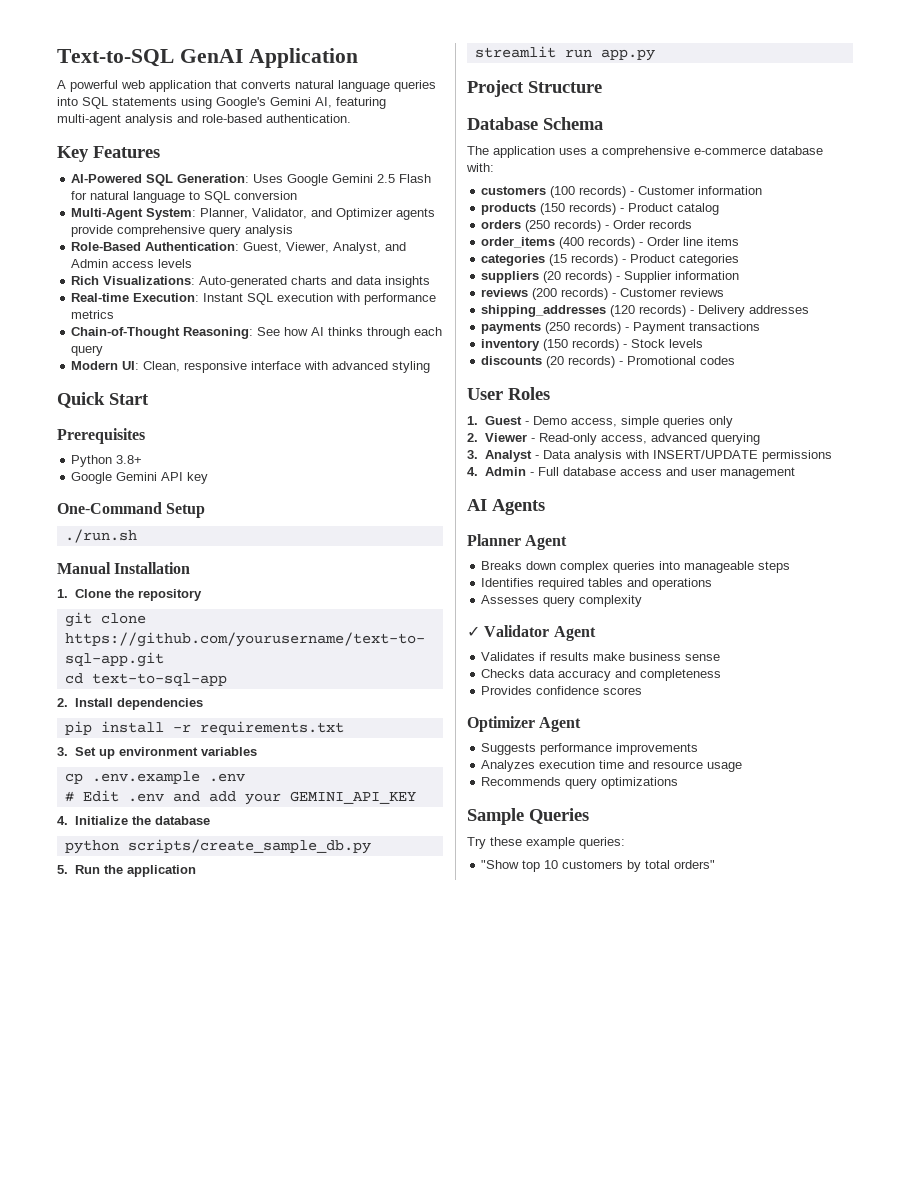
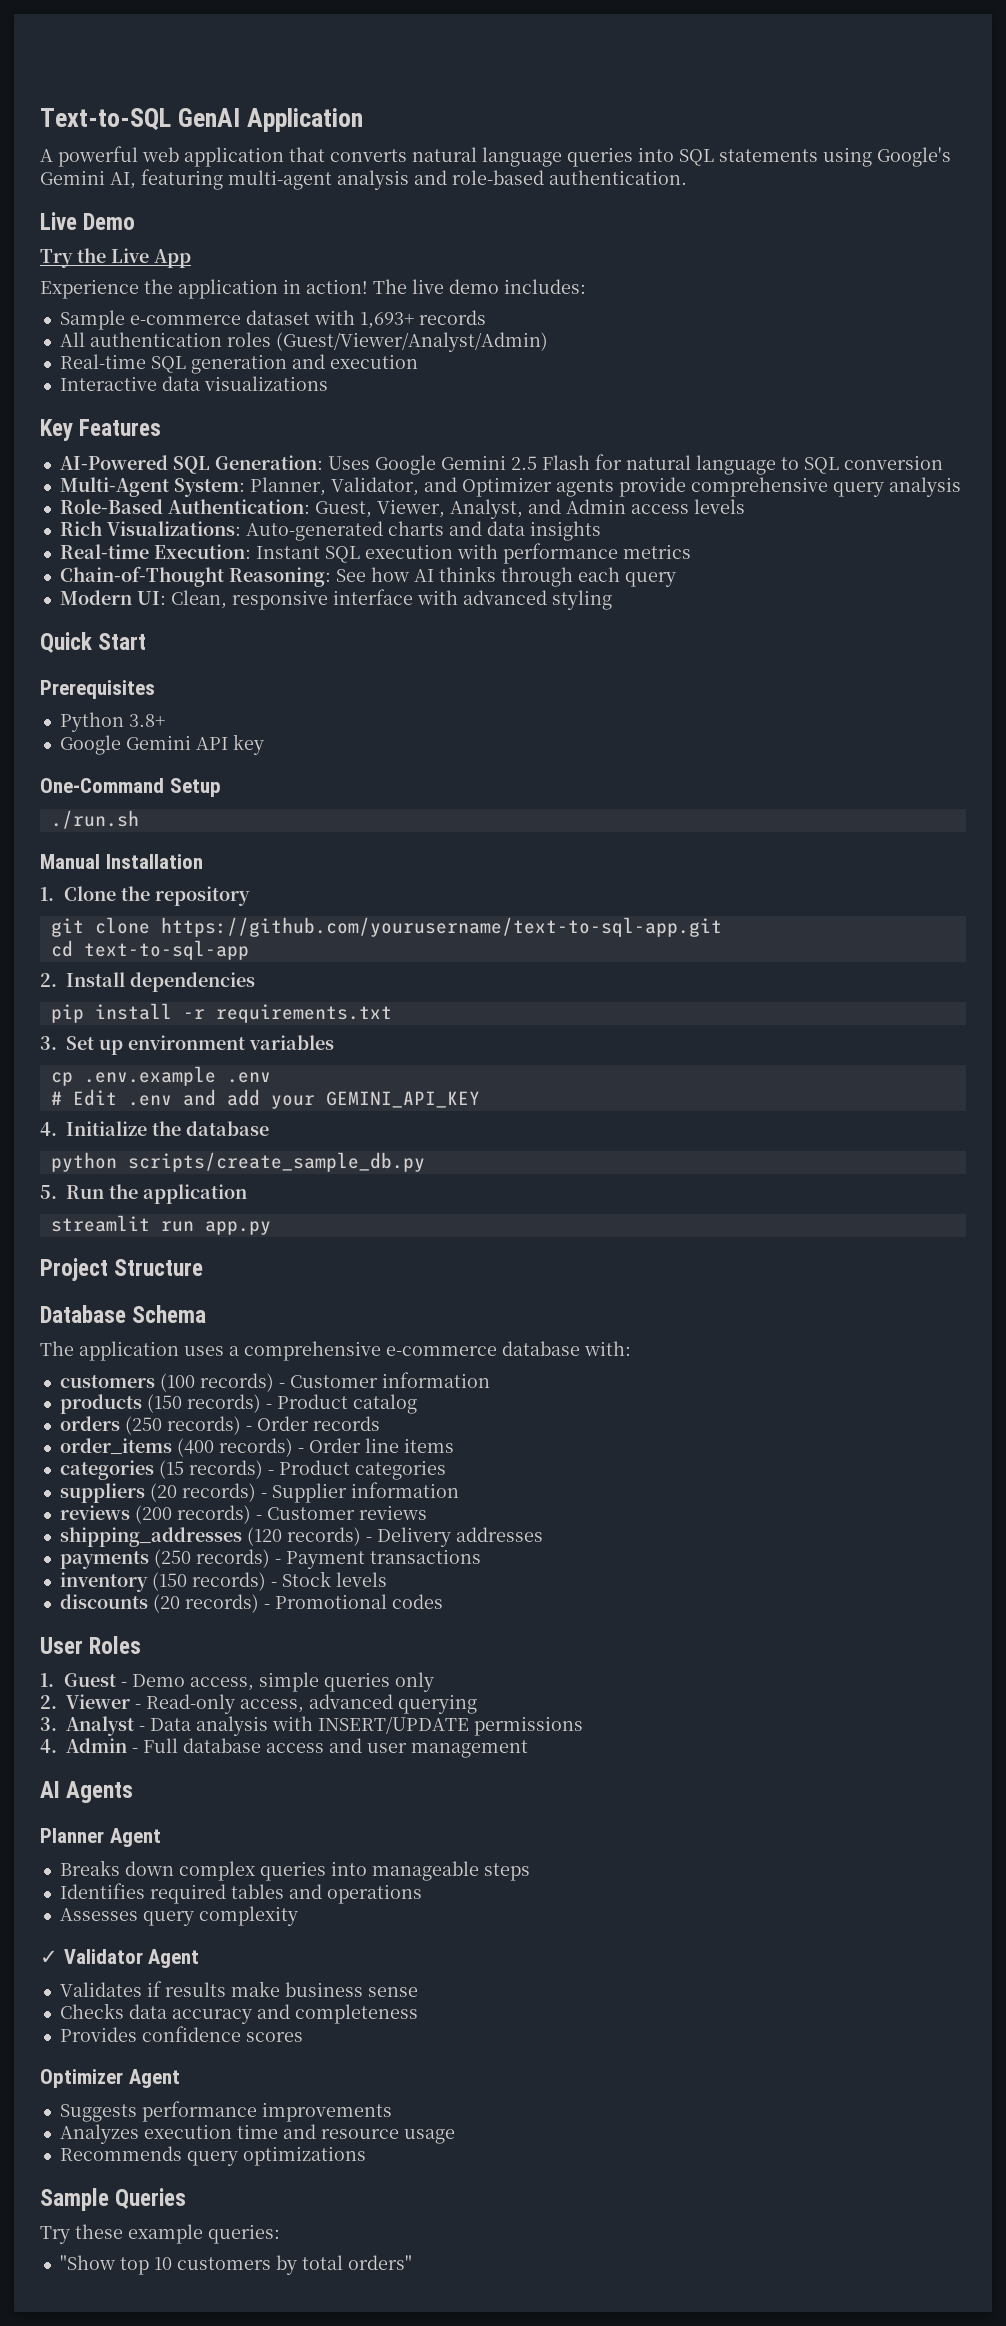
(351, 118) none -> [40,212,136,230] [40,248,191,268] [40,279,586,299] [59,310,486,330] [59,332,548,352] [59,354,418,374] [59,376,328,391] // Live Demo // Try the Live App // Experience the application in action! The live demo includes: // Sample e-commerce dataset with 1,693+ records // All authentication roles (Guest/Viewer/Analyst/Admin) // Real-time SQL generation and execution // Interactive data visualizations

